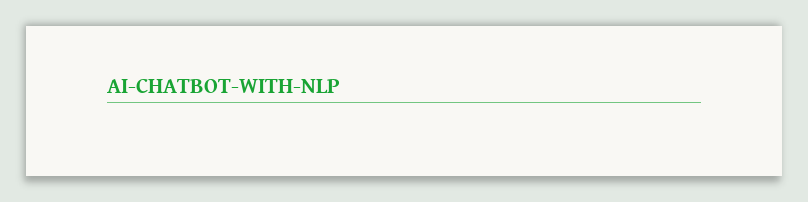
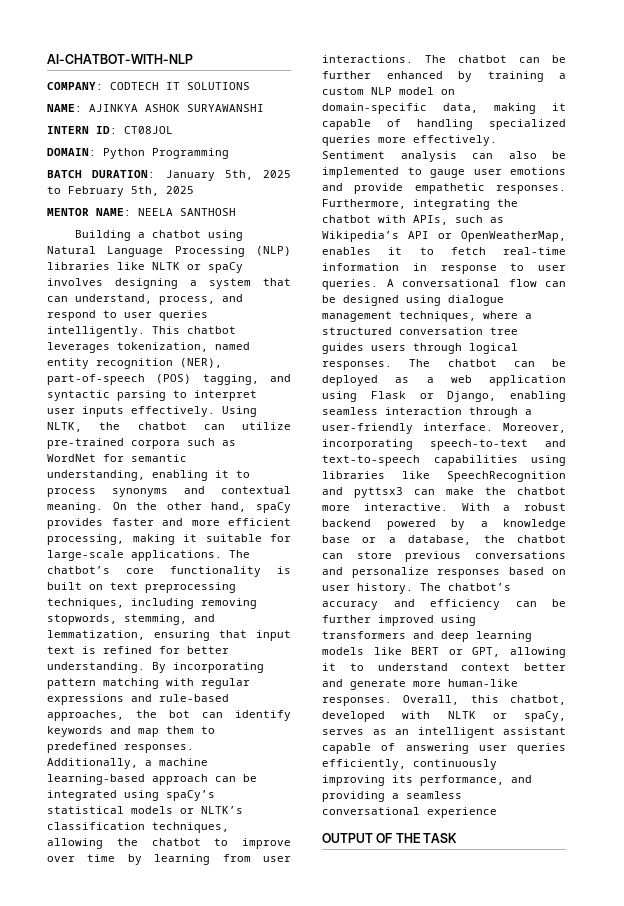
(340, 85) none -> [47,82,250,90] [47,104,264,112] [47,126,173,134] [47,148,229,159] [47,170,291,181] [47,186,194,197] [47,208,236,216] [75,230,244,241] [47,246,291,257] [47,262,243,273] [47,278,291,289] [47,294,243,305] [47,310,208,321] [47,326,236,337] [47,342,250,353] [47,358,222,369] [47,374,291,385] [47,390,257,401] [47,406,257,417] [47,422,291,432] [47,438,236,449] [47,454,187,462] [47,470,250,481] [47,486,291,497] [47,502,291,513] [47,518,291,529] [47,534,291,545] [47,550,250,561] [47,566,291,577] [47,582,236,593] [47,598,257,609] [47,614,215,625] [47,630,291,641] [47,646,229,654] [47,662,264,673] [47,678,250,689] [47,694,229,705] [47,710,291,721] [47,726,215,737] [47,742,194,753] [47,758,208,769] [47,774,257,785] [47,790,215,801] [47,806,243,814] [47,822,229,833] [47,838,291,849] [47,854,291,865] [322,55,566,63] [322,71,566,82] [322,87,455,95] [322,103,566,114] [322,119,566,130] [322,135,497,146] [322,151,566,162] [322,167,566,178] [322,183,566,194] [322,199,518,210] [322,215,504,225] [322,231,566,242] [322,247,566,255] [322,263,566,274] [322,279,566,290] [322,295,504,306] [322,311,532,322] [322,327,518,335] [322,343,518,354] [322,359,566,370] [322,375,566,386] [322,391,566,402] [322,407,532,418] [322,423,566,434] [322,439,566,450] [322,455,566,466] [322,471,566,482] [322,487,566,498] [322,503,566,511] [322,519,566,530] [322,535,566,545] [322,551,566,562] [322,567,566,578] [322,583,511,594] [322,599,566,610] [322,615,476,626] [322,631,532,642] [322,647,566,658] [322,663,566,671] [322,679,518,690] [322,695,566,706] [322,711,566,722] [322,727,566,738] [322,743,566,754] [322,759,497,770] [322,775,532,786] [322,791,462,802] [322,807,497,818] [322,833,458,843] // COMPANY: CODTECH IT SOLUTIONS // NAME: AJINKYA ASHOK SURYAWANSHI // INTERN ID: CT08JOL // DOMAIN: Python Programming // BATCH DURATION: January 5th, 2025 to February 5th, 2025 // MENTOR NAME: NEELA SANTHOSH // Building a chatbot using Natural Language Processing (NLP) libraries like NLTK or spaCy involves designing a system that can understand, process, and respond to user queries intelligently. This chatbot leverages tokenization, named entity recognition (NER), part-of-speech (POS) tagging, and syntactic parsing to interpret user inputs effectively. Using NLTK, the chatbot can utilize pre-trained corpora such as WordNet for semantic understanding, enabling it to process synonyms and contextual meaning. On the other hand, spaCy provides faster and more efficient processing, making it suitable for large-scale applications. The chatbot’s core functionality is built on text preprocessing techniques, including removing stopwords, stemming, and lemmatization, ensuring that input text is refined for better understanding. By incorporating pattern matching with regular expressions and rule-based approaches, the bot can identify keywords and map them to predefined responses. Additionally, a machine learning-based approach can be integrated using spaCy’s statistical models or NLTK’s classification techniques, allowing the chatbot to improve over time by learning from user interactions. The chatbot can be further enhanced by training a custom NLP model on domain-specific data, making it capable of handling specialized queries more effectively. Sentiment analysis can also be implemented to gauge user emotions and provide empathetic responses. Furthermore, integrating the chatbot with APIs, such as Wikipedia’s API or OpenWeatherMap, enables it to fetch real-time information in response to user queries. A conversational flow can be designed using dialogue management techniques, where a structured conversation tree guides users through logical responses. The chatbot can be deployed as a web application using Flask or Django, enabling seamless interaction through a user-friendly interface. Moreover, incorporating speech-to-text and text-to-speech capabilities using libraries like SpeechRecognition and pyttsx3 can make the chatbot more interactive. With a robust backend powered by a knowledge base or a database, the chatbot can store previous conversations and personalize responses based on user history. The chatbot’s accuracy and efficiency can be further improved using transformers and deep learning models like BERT or GPT, allowing it to understand context better and generate more human-like responses. Overall, this chatbot, developed with NLTK or spaCy, serves as an intelligent assistant capable of answering user queries efficiently, continuously improving its performance, and providing a seamless conversational experience // OUTPUT OF THE TASK

